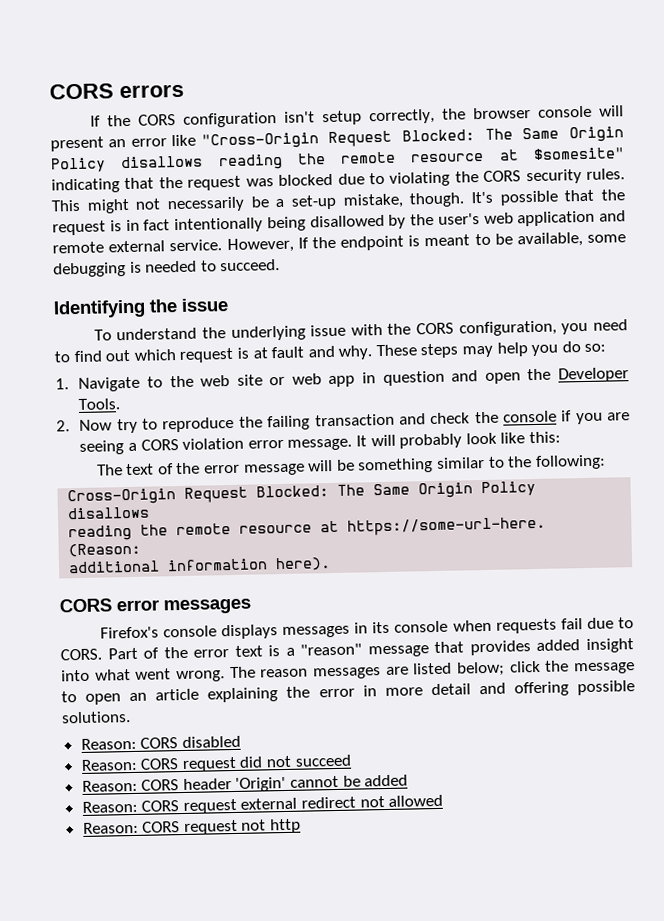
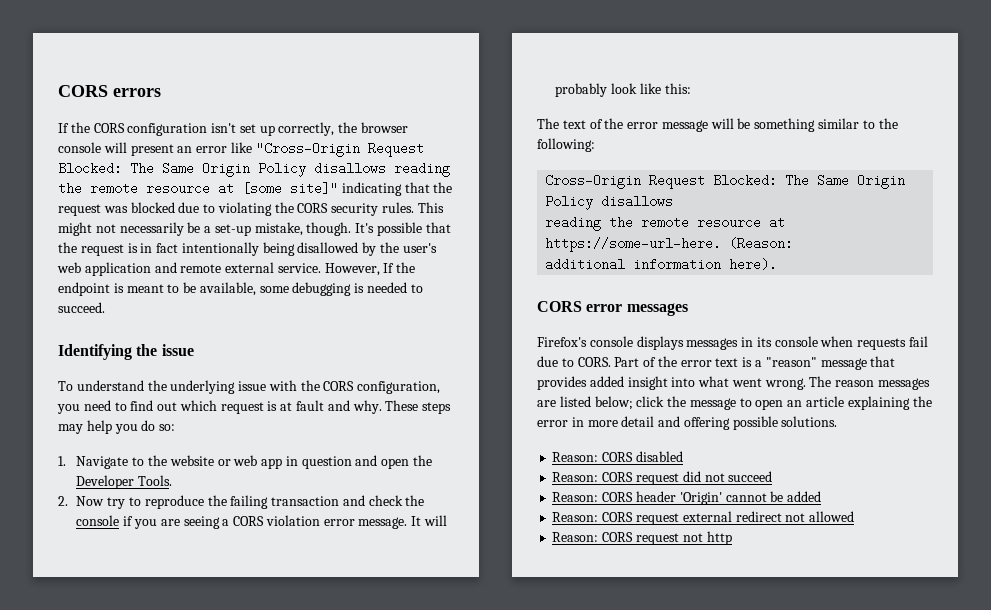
[321,110,362,126] setup -> [239,124,275,136] set up
[533,147,625,160] $somesite" -> [242,182,338,195] [some site]"
[200,374,263,387] web site -> [169,455,214,466] website

